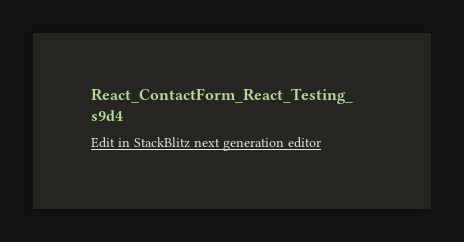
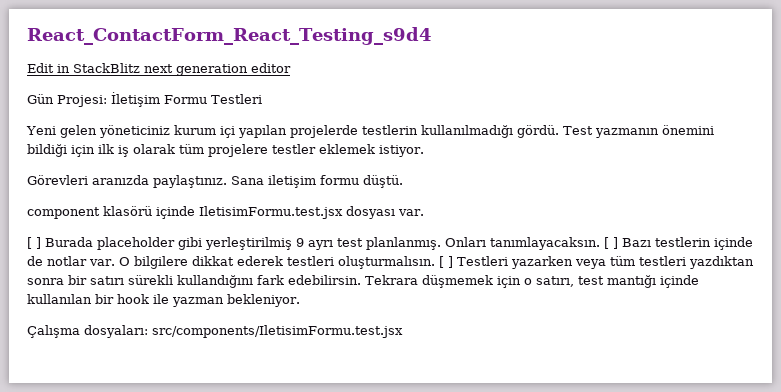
(321, 142) none -> [27,92,262,107] [26,125,714,138] [27,144,424,157] [27,175,403,188] [27,206,424,219] [27,237,753,250] [27,256,754,269] [27,275,699,288] [27,294,300,307] [27,325,403,338] // Gün Projesi: İletişim Formu Testleri // Yeni gelen yöneticiniz kurum içi yapılan projelerde testlerin kullanılmadığı gördü. Test yazmanın önemini bildiği için ilk iş olarak tüm projelere testler eklemek istiyor. // Görevleri aranızda paylaştınız. Sana iletişim formu düştü. // component klasörü içinde IletisimFormu.test.jsx dosyası var. // [ ] Burada placeholder gibi yerleştirilmiş 9 ayrı test planlanmış. Onları tanımlayacaksın. [ ] Bazı testlerin içinde de notlar var. O bilgilere dikkat ederek testleri oluşturmalısın. [ ] Testleri yazarken veya tüm testleri yazdıktan sonra bir satırı sürekli kullandığını fark edebilirsin. Tekrara düşmemek için o satırı, test mantığı içinde kullanılan bir hook ile yazman bekleniyor. // Çalışma dosyaları: src/components/IletisimFormu.test.jsx

